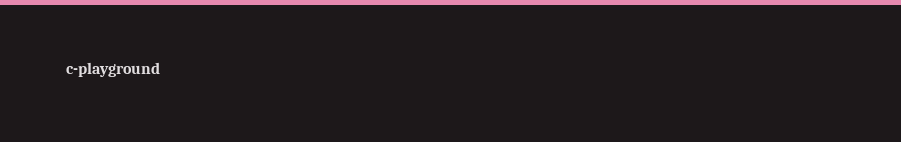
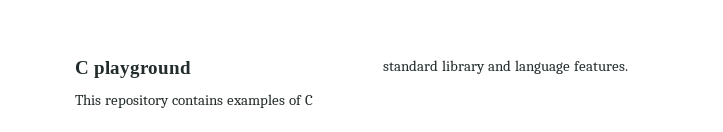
[66,62,160,77] c-playground -> [75,61,192,78] [75,94,313,108] [383,60,628,74] C playground // This repository contains examples of C standard library and language features.

